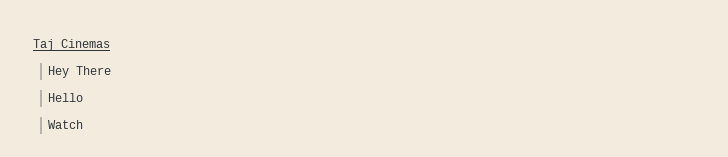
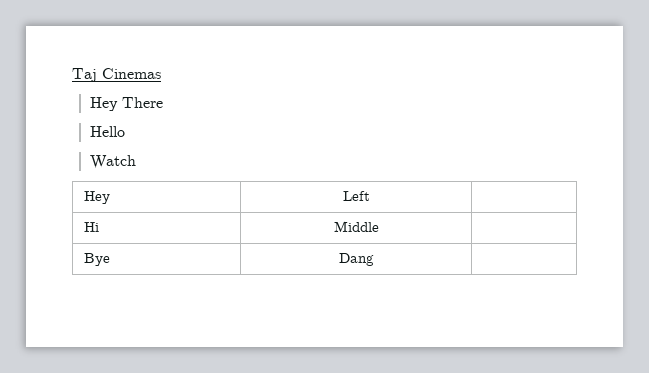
(84, 124) none -> [83,191,110,204] [342,191,370,201] [83,222,99,232] [333,221,379,232] [83,253,110,266] [338,253,374,266] // Hey | Left | // Hi | Middle | // Bye | Dang |

